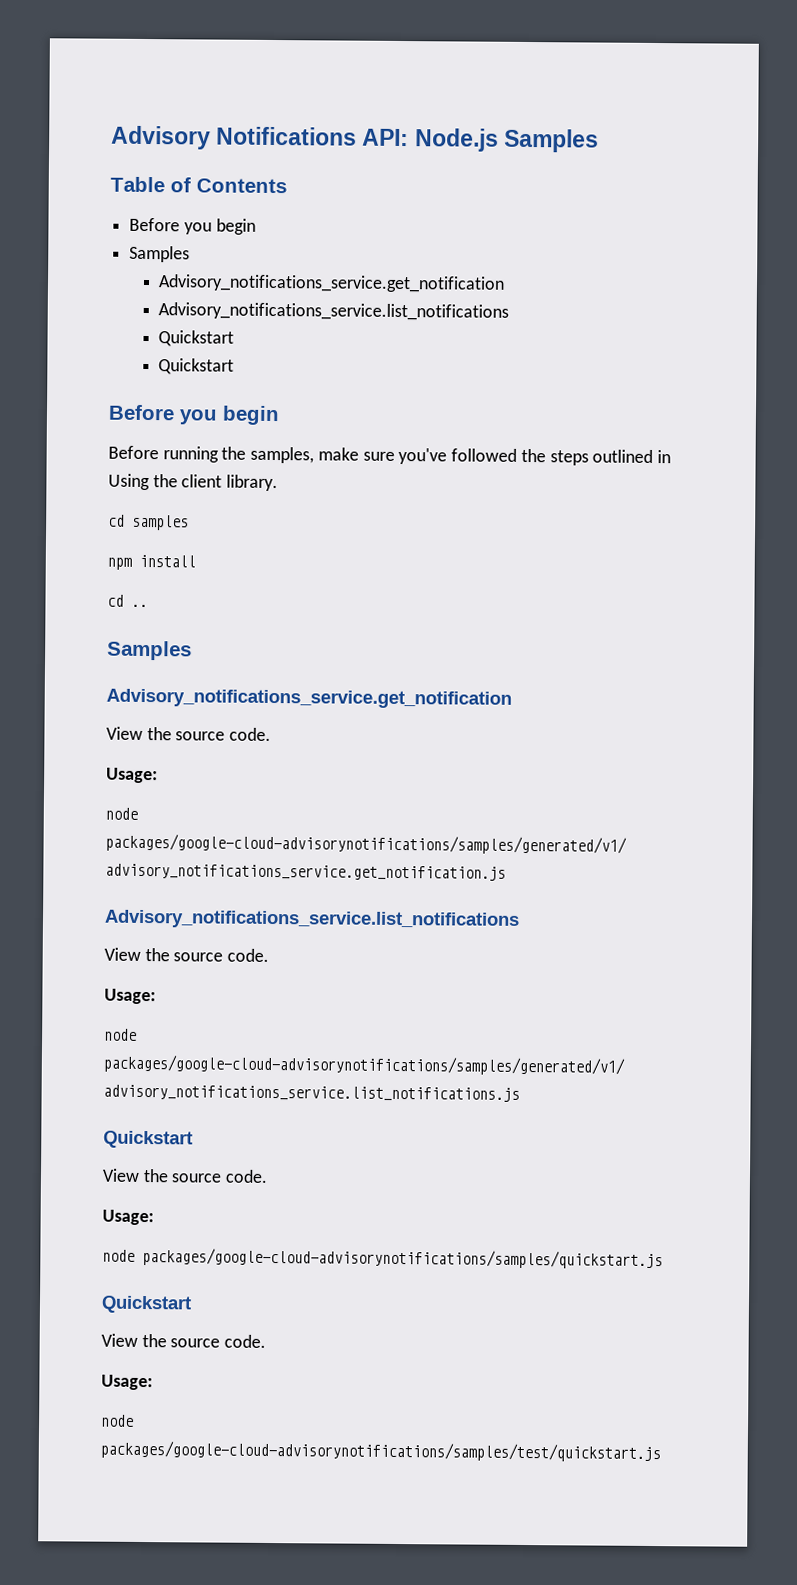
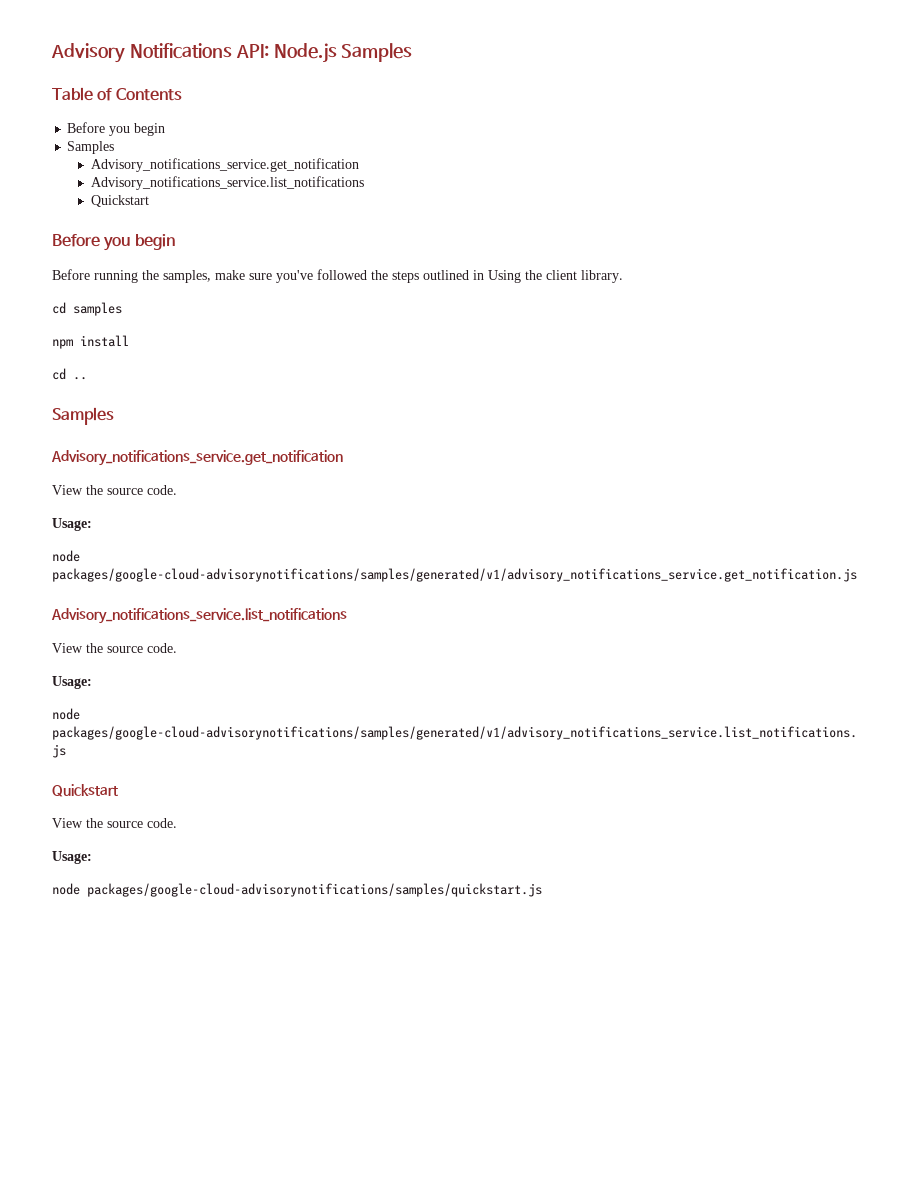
[158,358,235,375] // Quickstart -> (150, 201) none
[101,1295,192,1314] [101,1333,267,1348] [101,1374,153,1391] [101,1414,134,1427] [100,1440,661,1463] // Quickstart // View the source code. // Usage: // node packages/google-cloud-advisorynotifications/samples/test/quickstart.js -> (542, 890) none

